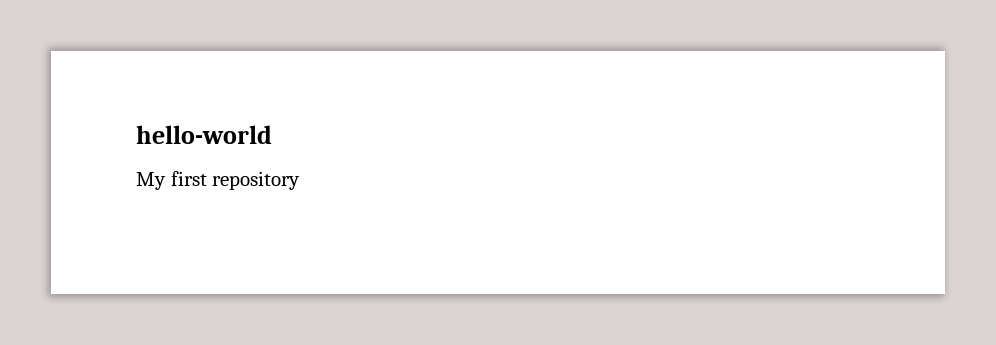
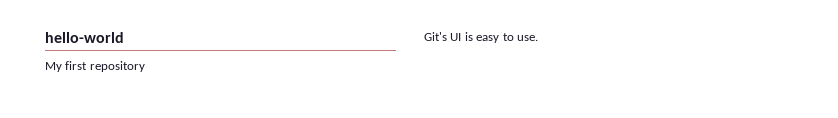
(301, 180) none -> [424,32,538,43] // Git's UI is easy to use.

